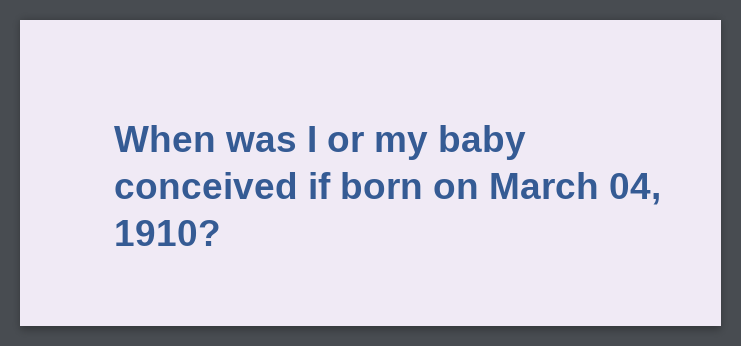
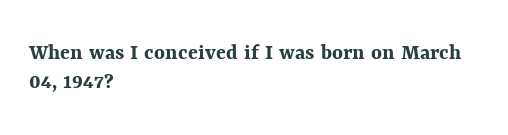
[327,125,526,160] [114,172,331,199] or my baby conceived if -> [144,44,315,59] conceived if I was
[114,220,221,246] 1910? -> [63,73,115,88] 1947?

